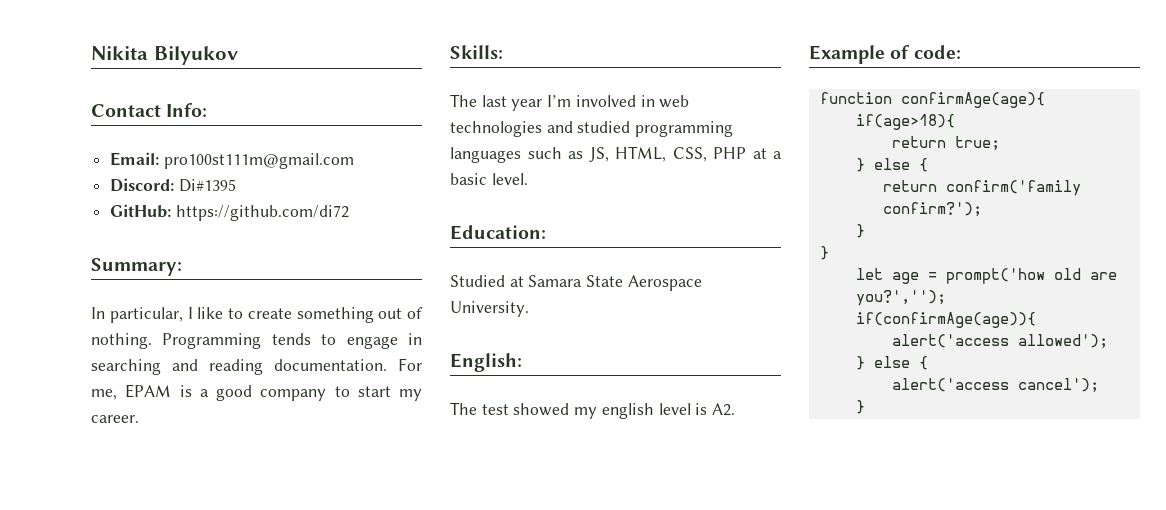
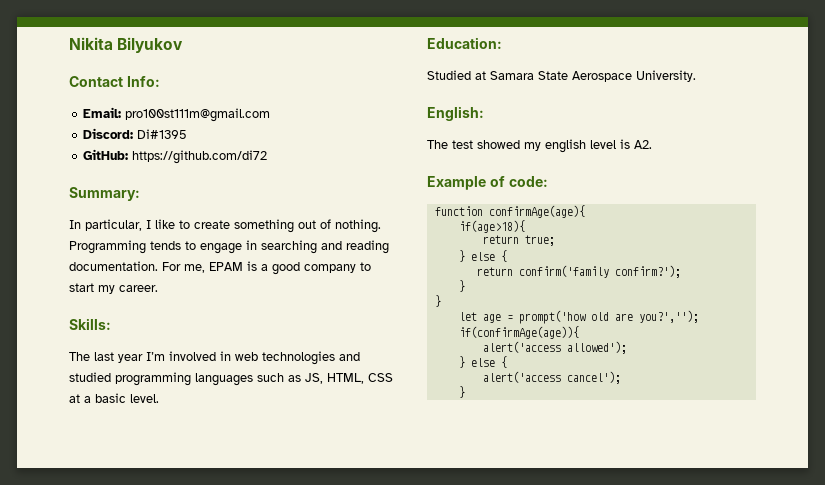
[672,147,746,162] CSS, PHP -> [368,373,393,382] CSS

